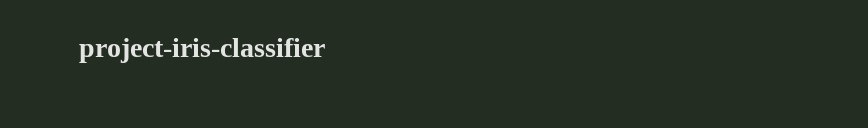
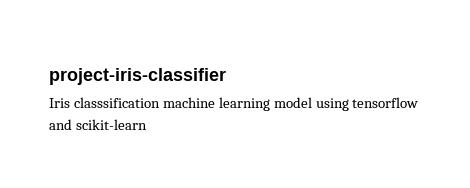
(325, 50) none -> [49,97,419,111] [49,119,147,130] // Iris classsification machine learning model using tensorflow and scikit-learn

